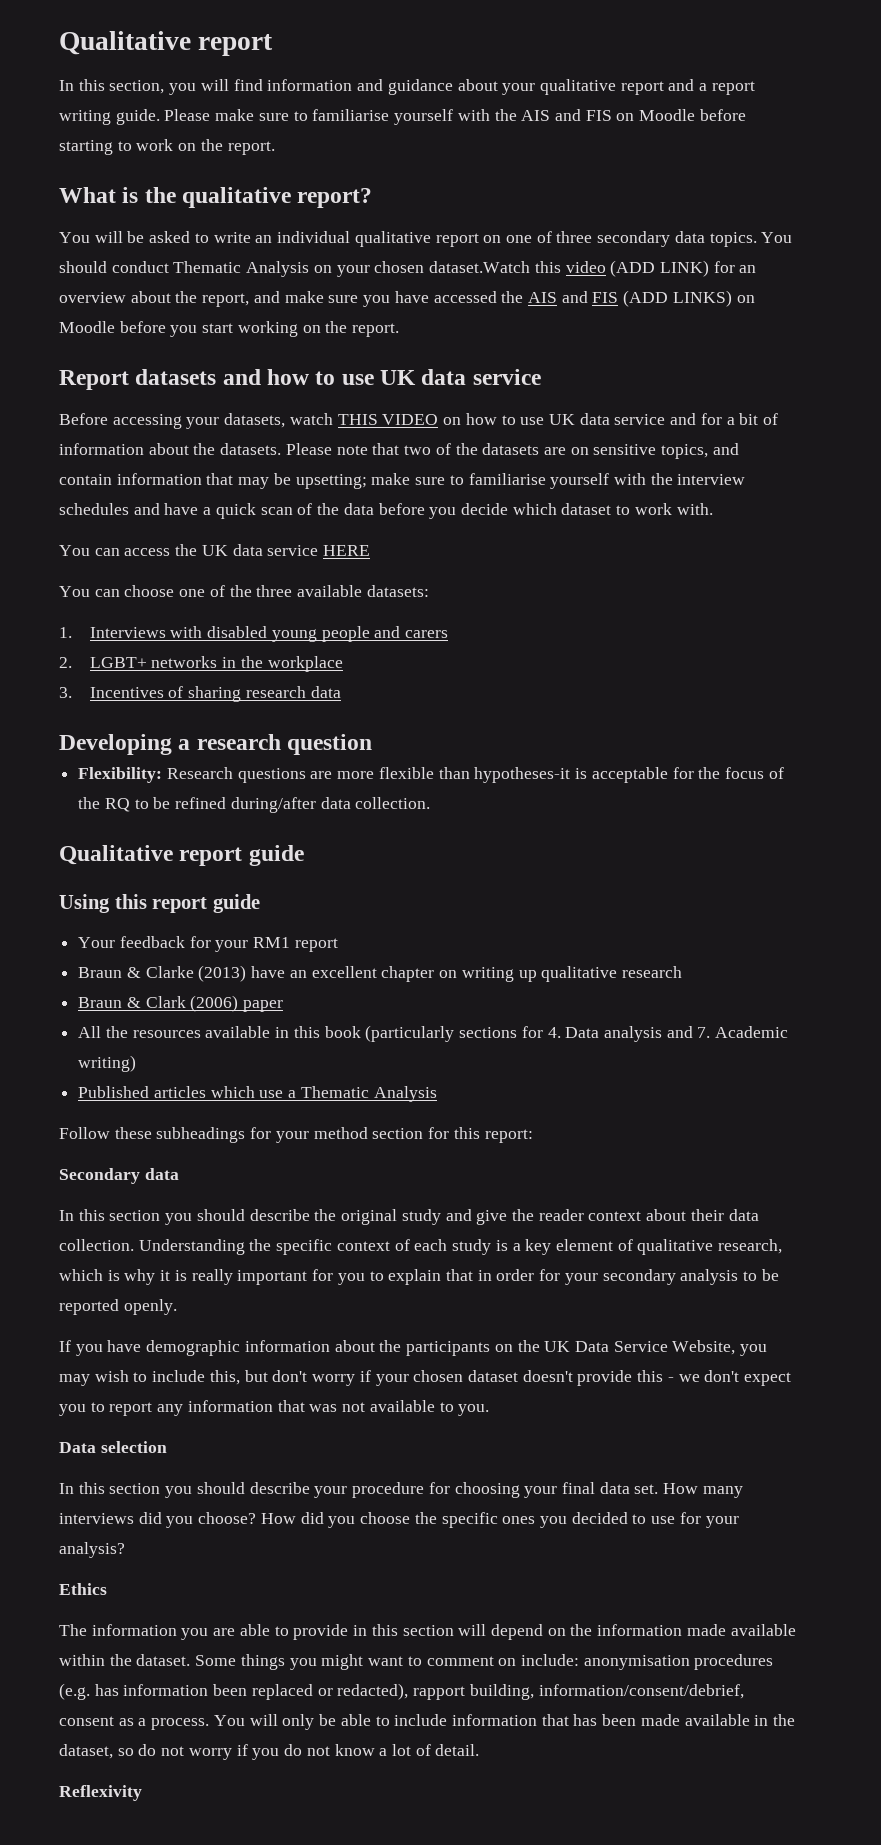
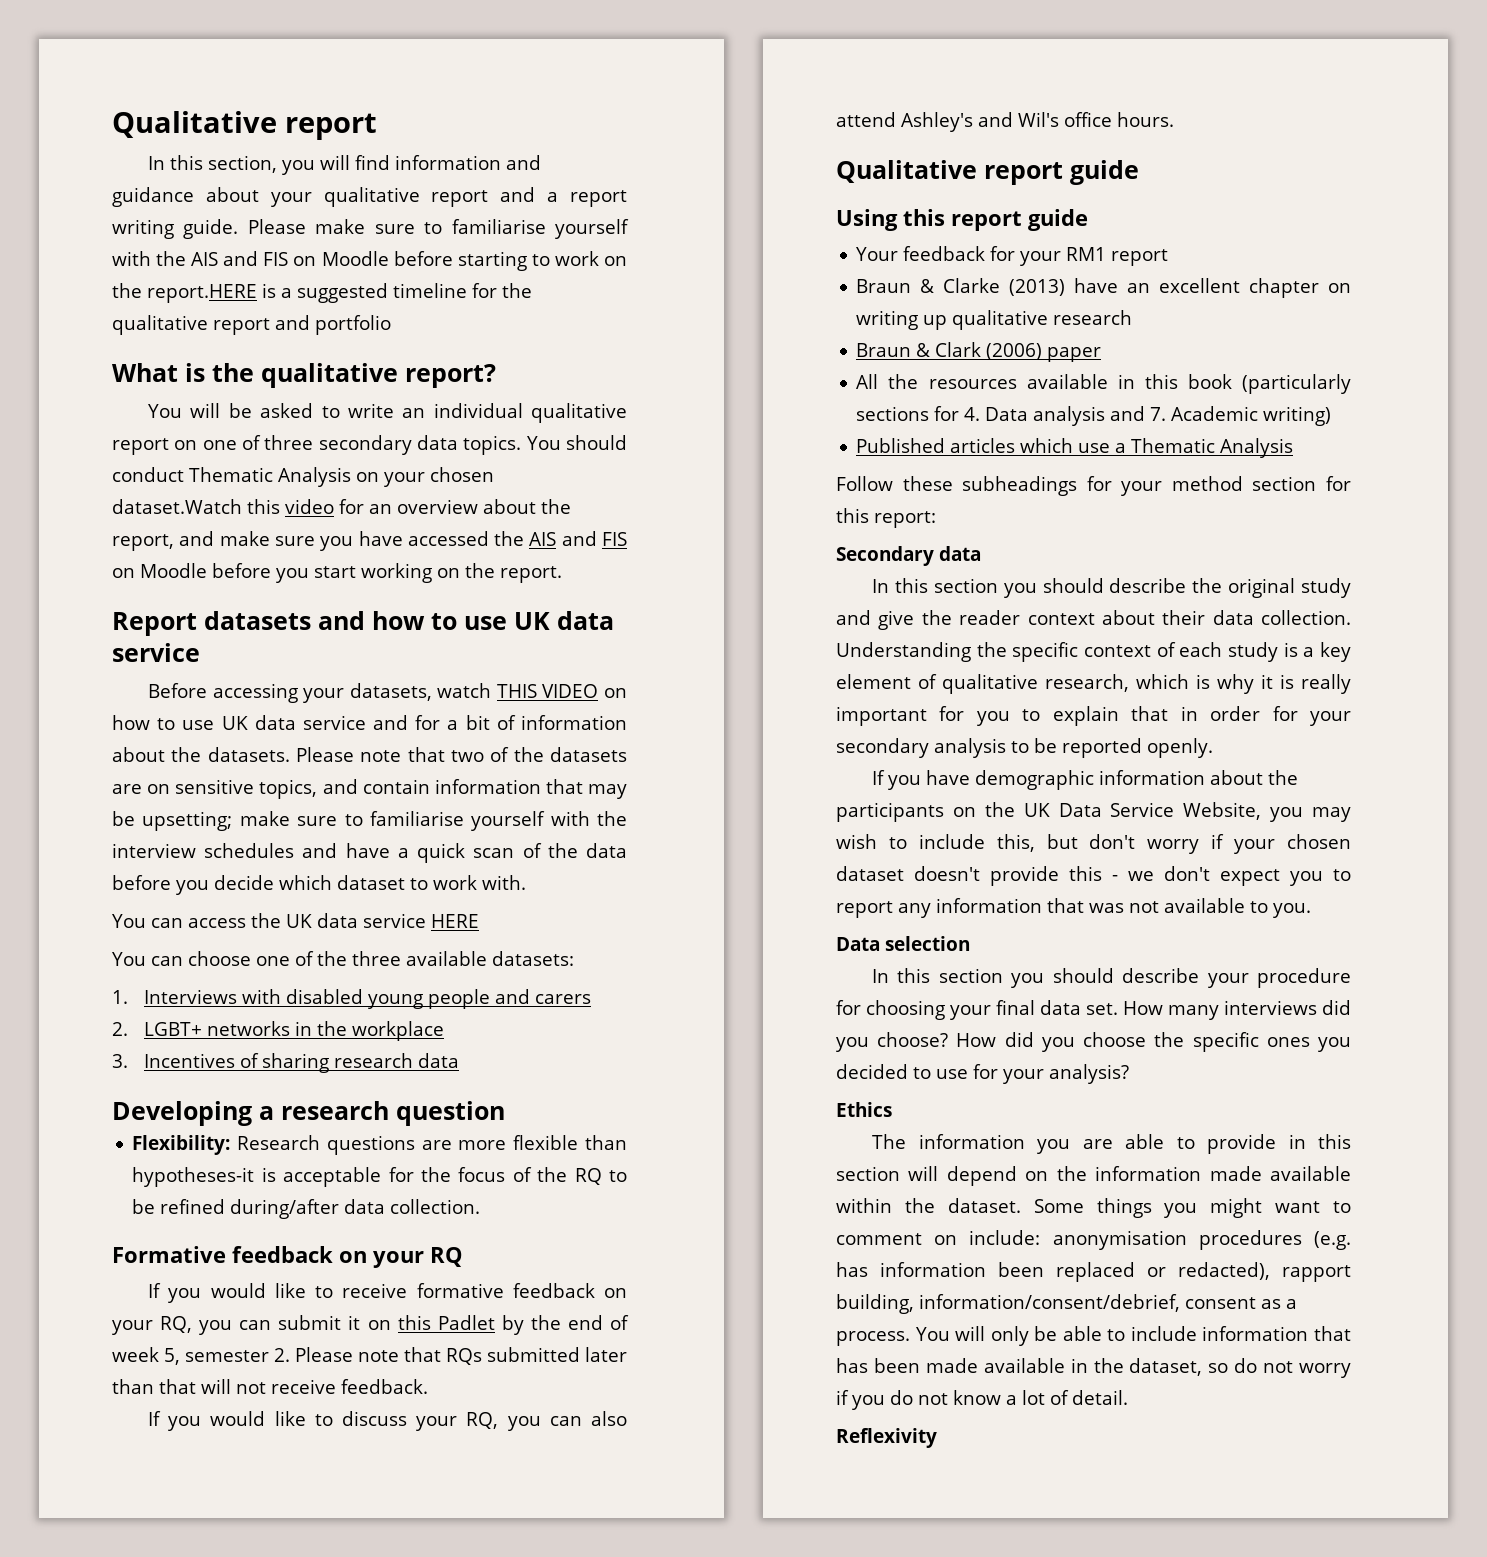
[227,141,275,155] report. -> [147,283,532,303] [112,315,391,335] report.HERE is a suggested timeline for the qualitative report and portfolio
[610,260,709,277] (ADD LINK) -> (334, 506) none
[623,290,732,307] (ADD LINKS) -> (627, 539) none
(431, 803) none -> [112,1246,463,1268] [148,1283,627,1303] [112,1315,630,1335] [112,1347,627,1365] [112,1379,428,1394] [148,1411,627,1431] [836,112,1175,132] // Formative feedback on your RQ // If you would like to receive formative feedback on your RQ, you can submit it on this Padlet by the end of week 5, semester 2. Please note that RQs submitted later than that will not receive feedback. // If you would like to discuss your RQ, you can also attend Ashley's and Wil's office hours.

